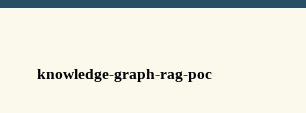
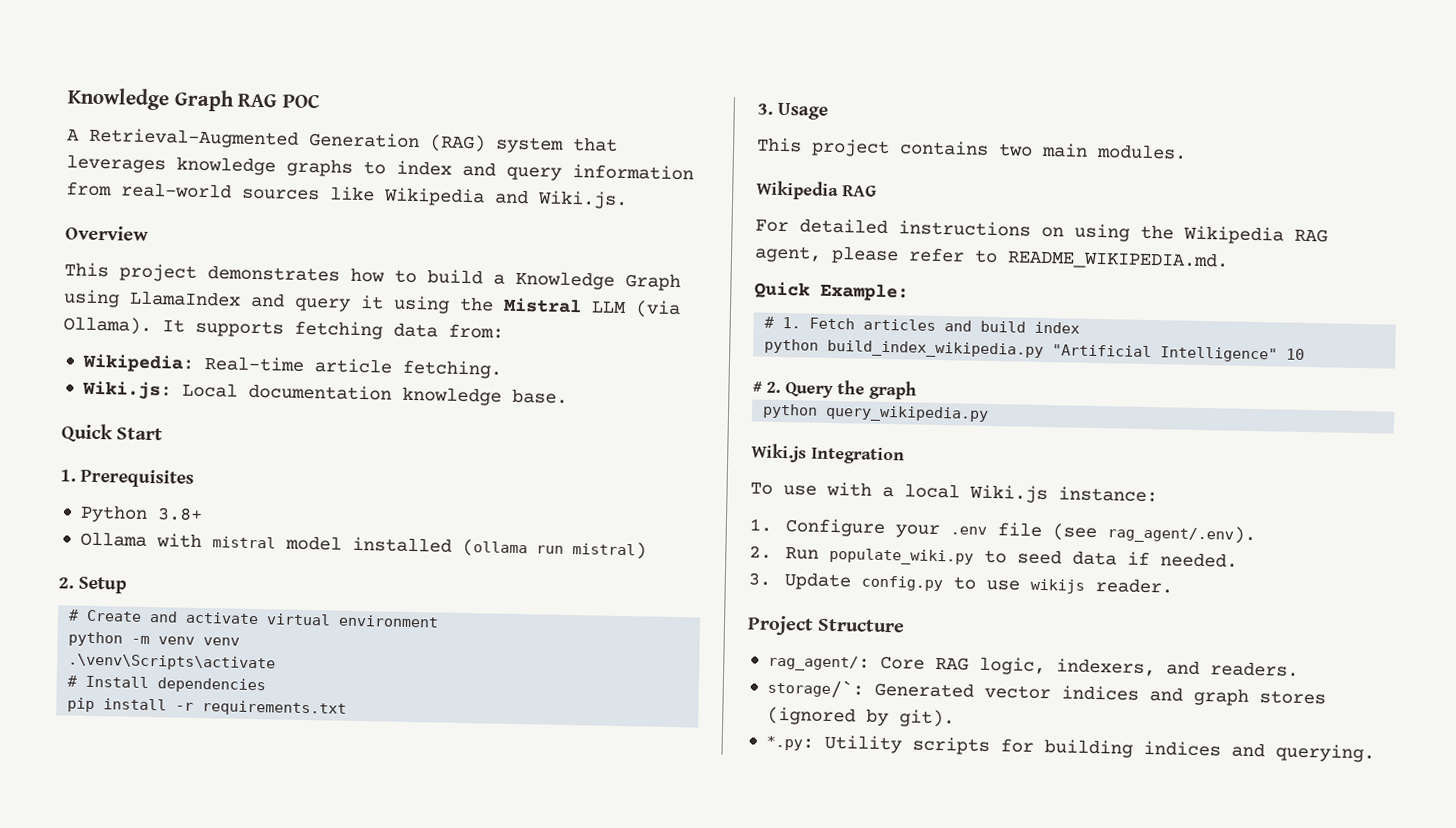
[37,69,212,82] knowledge-graph-rag-poc -> [67,87,320,112] [67,127,618,154] [66,154,694,181] [66,181,628,210] [65,225,149,241] [64,262,681,292] [63,289,681,319] [63,316,504,340] [81,353,502,379] [81,380,568,406] [61,423,164,443] [60,468,194,488] [79,504,203,523] [79,531,647,560] [58,576,127,594] [68,609,440,628] [68,631,241,647] [68,653,277,672] [67,675,267,694] [67,697,348,717] [757,102,828,120] [756,137,1187,160] [756,180,877,201] [755,218,1328,245] [754,245,1229,271] [754,281,909,302] [764,316,1081,334] [764,338,1306,363] [752,380,917,400] [762,403,990,423] [751,443,905,465] [750,481,1158,504] [749,518,1257,545] [749,545,1239,568] [748,572,1174,594] [747,615,906,636] [767,654,1299,677] [766,678,1326,706] [766,706,955,728] [765,734,1375,763] Knowledge Graph RAG POC // A Retrieval-Augmented Generation (RAG) system that leverages knowledge graphs to index and query information from real-world sources like Wikipedia and Wiki.js. // Overview // This project demonstrates how to build a Knowledge Graph using LlamaIndex and query it using the Mistral LLM (via Ollama). It supports fetching data from: // Wikipedia: Real-time article fetching. // Wiki.js: Local documentation knowledge base. // Quick Start // 1. Prerequisites // Python 3.8+ // Ollama with mistral model installed (ollama run mistral) // 2. Setup // # Create and activate virtual environment // python -m venv venv // .\venv\Scripts\activate // # Install dependencies // pip install -r requirements.txt // 3. Usage // This project contains two main modules. // Wikipedia RAG // For detailed instructions on using the Wikipedia RAG agent, please refer to README_WIKIPEDIA.md. // Quick Example: // # 1. Fetch articles and build index // python build_index_wikipedia.py "Artificial Intelligence" 10 // # 2. Query the graph // python query_wikipedia.py // Wiki.js Integration // To use with a local Wiki.js instance: // 1. Configure your .env file (see rag_agent/.env). // 2. Run populate_wiki.py to seed data if needed. // 3. Update config.py to use wikijs reader. // Project Structure // rag_agent/: Core RAG logic, indexers, and readers. // storage/`: Generated vector indices and graph stores (ignored by git). // *.py: Utility scripts for building indices and querying.

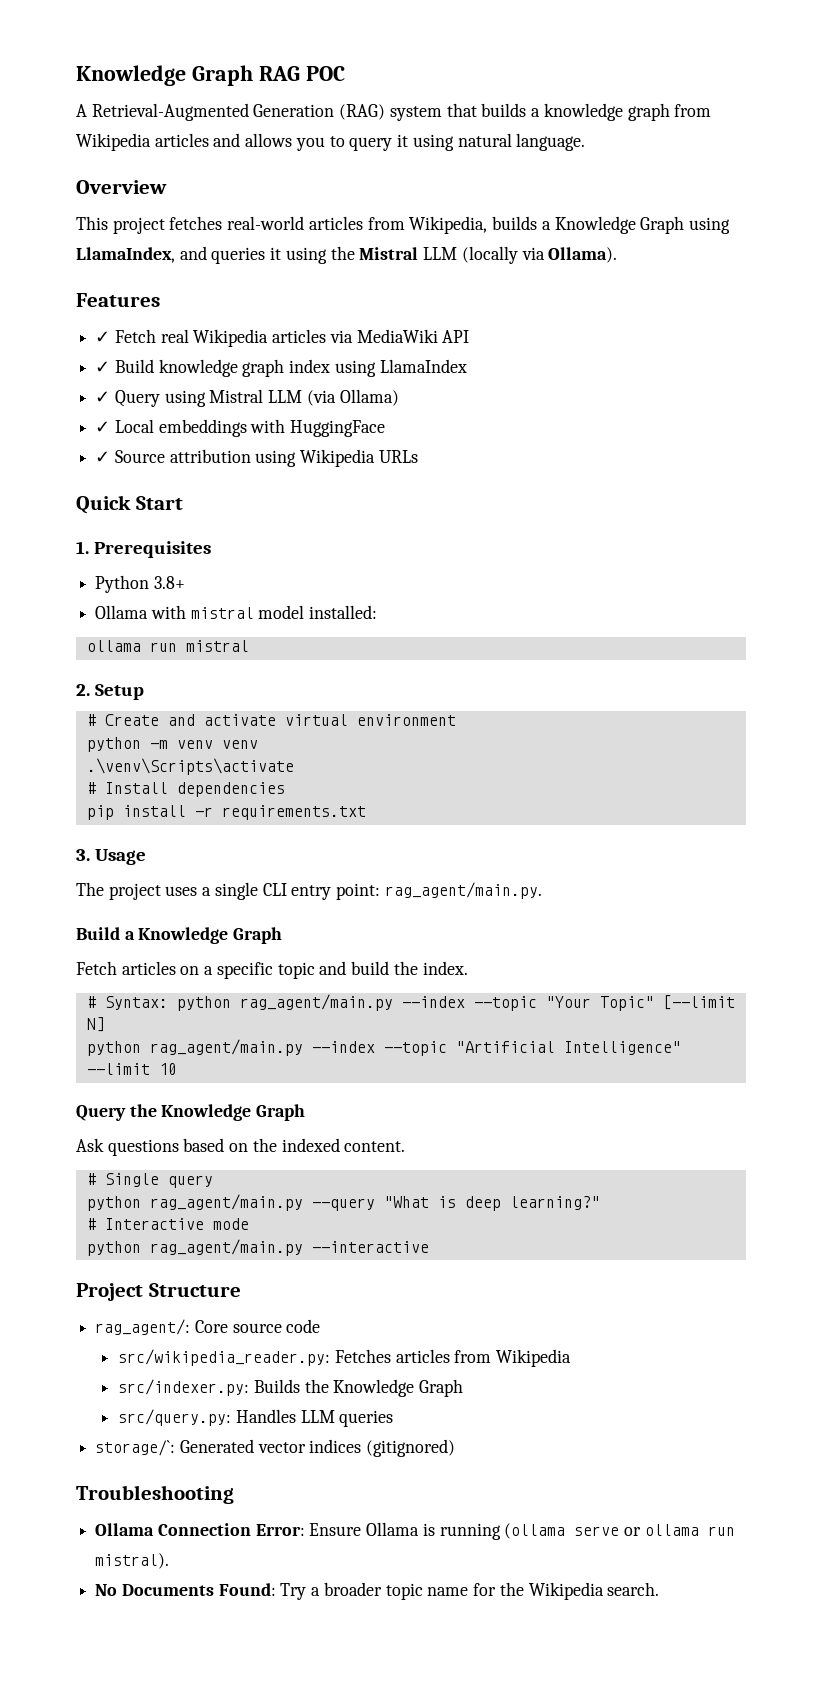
[66,154,694,181] [66,181,628,210] [65,225,149,241] [64,262,483,285] leverages knowledge graphs to index and query information from real-world sources like Wikipedia and Wiki.js. // Overview // This project demonstrates how to build -> [481,103,712,121] [76,133,586,151] [76,180,167,194] [76,216,538,234] builds a knowledge graph from Wikipedia articles and allows you to query it using natural language. // Overview // This project fetches real-world articles from Wikipedia, builds
[129,290,351,312] LlamaIndex and query -> [76,246,266,264] LlamaIndex, and queries
[635,300,681,319] [63,316,504,340] [81,353,502,379] [81,380,568,406] (via Ollama). It supports fetching data from: // Wikipedia: Real-time article fetching. // Wiki.js: Local documentation knowledge base. -> [461,246,618,264] [76,293,160,307] [95,329,470,347] [95,359,467,377] [95,389,399,407] [95,419,386,437] [95,449,418,467] (locally via Ollama). // Features // ✓ Fetch real Wikipedia articles via MediaWiki API // ✓ Build knowledge graph index using LlamaIndex // ✓ Query using Mistral LLM (via Ollama) // ✓ Local embeddings with HuggingFace // ✓ Source attribution using Wikipedia URLs
[351,536,647,560] installed (ollama run mistral) -> [309,605,378,619] [86,640,249,652] installed: // ollama run mistral
[756,137,1187,160] [756,180,877,201] [755,218,1328,245] [754,245,1229,271] [754,281,909,302] [764,316,1081,334] [764,338,1045,360] This project contains two main modules. // Wikipedia RAG // For detailed instructions on using the Wikipedia RAG agent, please refer to README_WIKIPEDIA.md. // Quick Example: // # 1. Fetch articles and build index // python build_index_wikipedia.py -> [76,882,542,900] [76,927,283,944] [76,961,468,979] [86,994,735,1011] [86,1017,105,1032] [86,1039,447,1056] The project uses a single CLI entry point: rag_agent/main.py. // Build a Knowledge Graph // Fetch articles on a specific topic and build the index. // # Syntax: python rag_agent/main.py --index --topic "Your Topic" [--limit N] // python rag_agent/main.py --index --topic
(1279, 354) none -> [86,1063,150,1075] --limit
[752,380,917,400] [762,403,990,423] [751,443,905,465] [750,481,1158,504] [749,518,1257,545] [749,545,1239,568] [748,572,1174,594] [747,615,906,636] [767,654,1299,677] [766,678,1326,706] [766,706,955,728] [765,734,1375,763] # 2. Query the graph // python query_wikipedia.py // Wiki.js Integration // To use with a local Wiki.js instance: // 1. Configure your .env file (see rag_agent/.env). // 2. Run populate_wiki.py to seed data if needed. // 3. Update config.py to use wikijs reader. // Project Structure // rag_agent/: Core RAG logic, indexers, and readers. // storage/`: Generated vector indices and graph stores (ignored by git). // *.py: Utility scripts for building indices and querying. -> [76,1104,306,1121] [76,1138,406,1156] [86,1173,213,1188] [86,1194,600,1211] [86,1218,249,1230] [86,1239,429,1256] [76,1283,241,1301] [95,1319,321,1335] [118,1349,572,1367] [118,1379,464,1397] [118,1409,394,1427] [95,1439,456,1457] [76,1485,234,1504] [95,1522,735,1540] [95,1553,170,1569] [95,1582,660,1600] Query the Knowledge Graph // Ask questions based on the indexed content. // # Single query // python rag_agent/main.py --query "What is deep learning?" // # Interactive mode // python rag_agent/main.py --interactive // Project Structure // rag_agent/: Core source code // src/wikipedia_reader.py: Fetches articles from Wikipedia // src/indexer.py: Builds the Knowledge Graph // src/query.py: Handles LLM queries // storage/`: Generated vector indices (gitignored) // Troubleshooting // Ollama Connection Error: Ensure Ollama is running (ollama serve or ollama run mistral). // No Documents Found: Try a broader topic name for the Wikipedia search.

